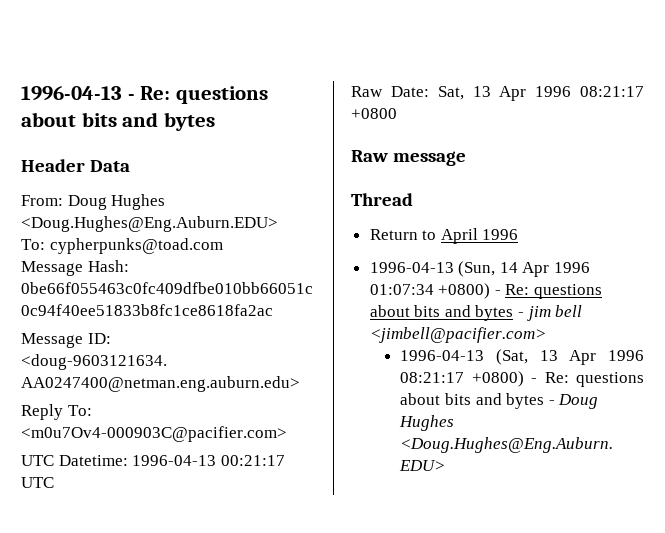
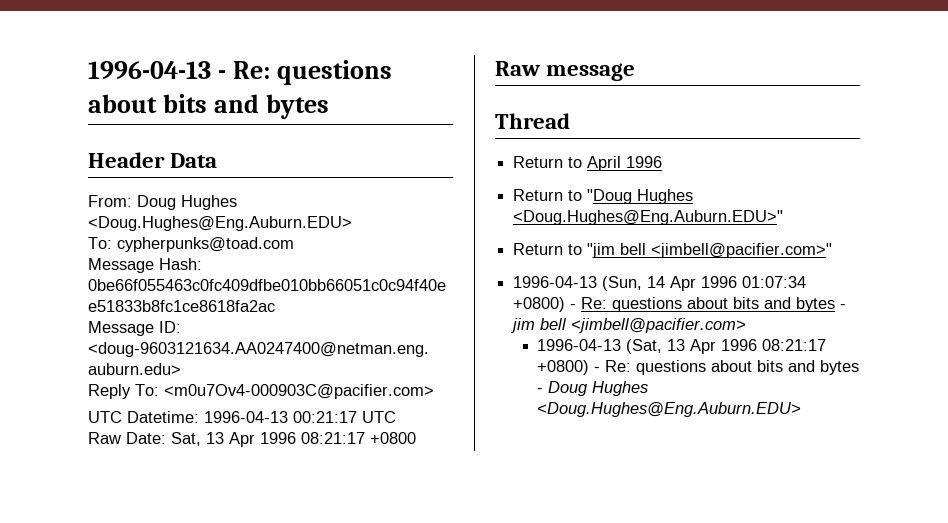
(519, 234) none -> [513,189,694,204] [513,210,784,225] [513,243,833,258] // Return to "Doug Hughes <Doug.Hughes@Eng.Auburn.EDU>" // Return to "jim bell <jimbell@pacifier.com>"

